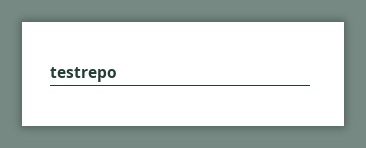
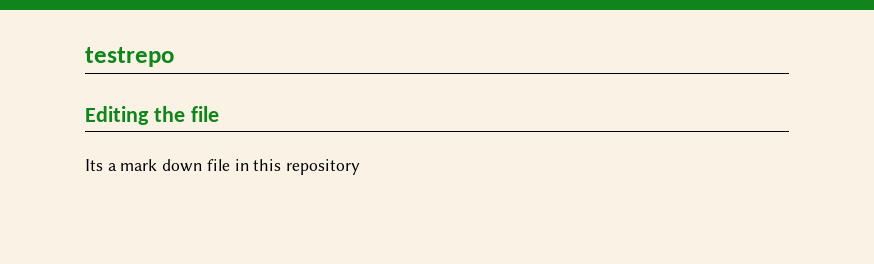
(117, 74) none -> [85,106,219,125] [85,159,361,175] // Editing the file // Its a mark down file in this repository

